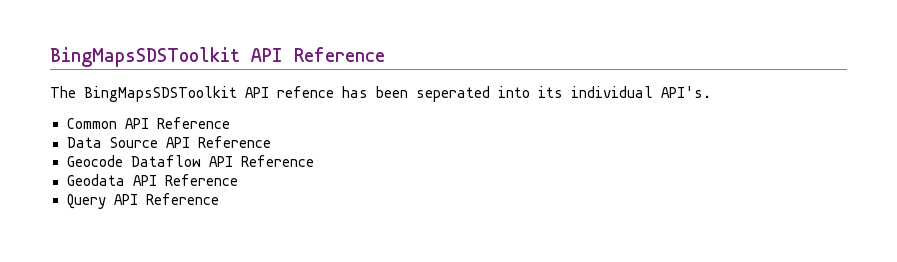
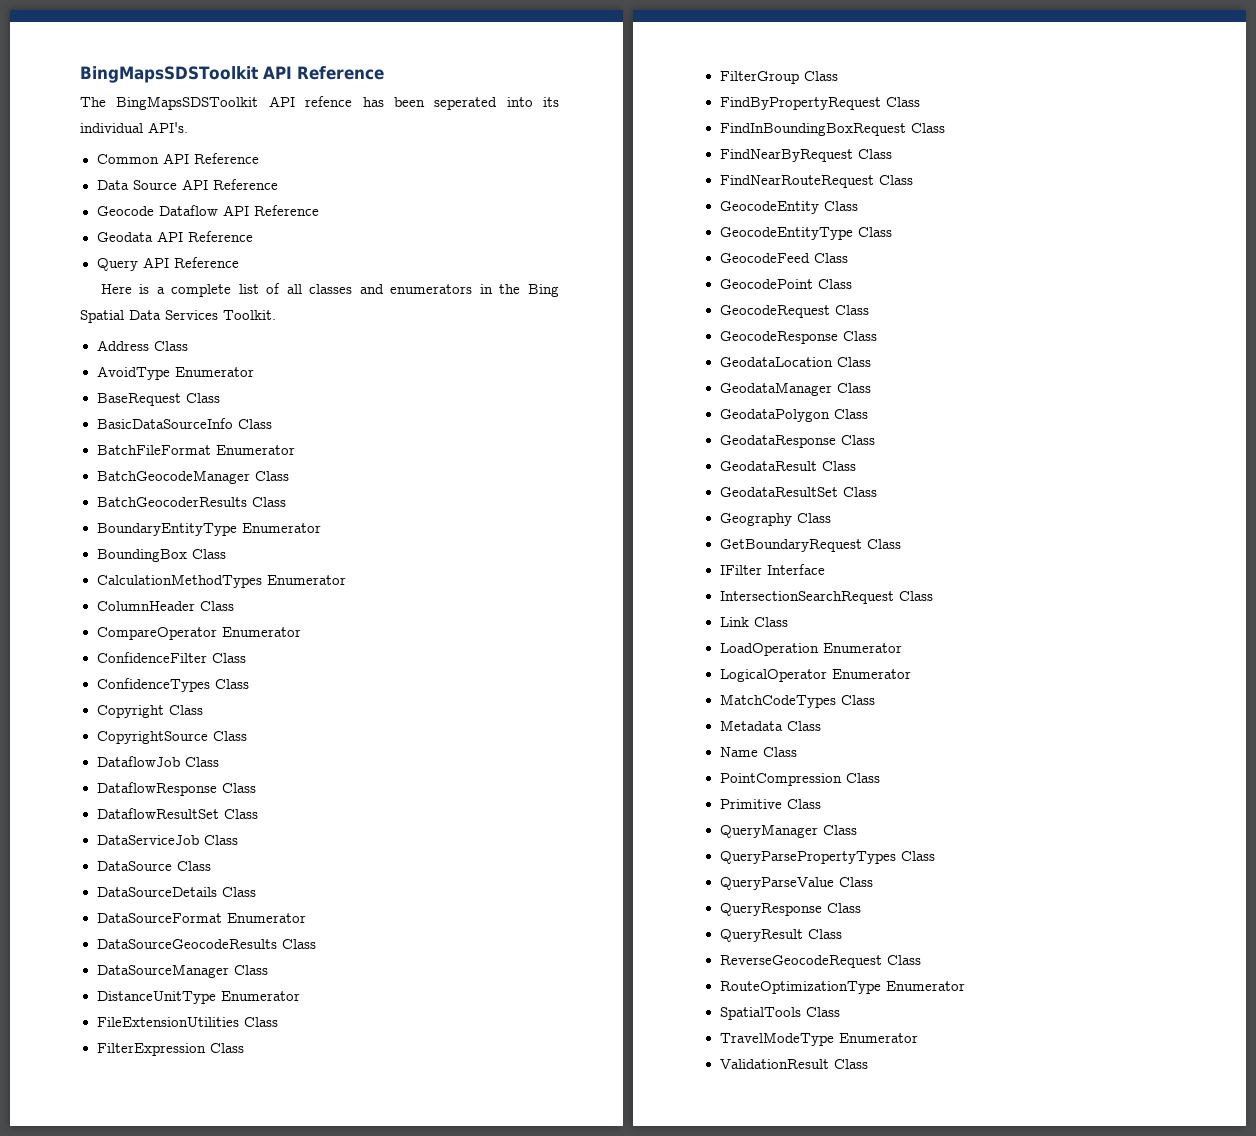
(219, 199) none -> [100,283,559,297] [80,310,276,323] [96,340,188,351] [96,366,254,380] [96,393,220,406] [96,418,272,429] [96,445,295,455] [96,470,289,484] [96,497,286,507] [96,523,321,536] [96,549,226,562] [96,574,346,588] [96,601,234,611] [96,627,301,640] [96,652,246,663] [96,678,249,692] [96,705,203,718] [96,731,247,744] [96,756,219,767] [96,782,256,796] [96,808,258,819] [96,835,238,845] [96,861,211,871] [96,887,256,897] [96,913,306,923] [96,939,316,949] [96,964,268,978] [96,991,300,1004] [96,1017,278,1027] [96,1043,244,1056] [719,71,838,84] [719,97,920,110] [719,123,945,136] [719,149,892,162] [719,175,913,188] [719,201,858,214] [719,227,892,240] [719,253,848,263] [719,279,852,289] [719,305,869,318] [719,331,877,344] [719,357,871,367] [719,382,871,396] [719,409,868,422] [719,435,875,448] [719,461,856,471] [719,487,877,497] [719,513,831,526] [719,539,901,552] [719,564,825,575] [719,591,933,604] [719,617,788,627] [719,643,902,656] [719,669,911,682] [719,694,875,708] [719,720,821,731] [719,747,797,757] [719,773,880,786] [719,799,821,809] [719,824,857,838] [719,851,935,864] [719,877,873,890] [719,903,861,916] [719,929,842,942] [719,955,921,968] [719,981,965,994] [719,1007,840,1020] [719,1032,918,1046] [719,1059,868,1069] // Here is a complete list of all classes and enumerators in the Bing Spatial Data Services Toolkit. // Address Class // AvoidType Enumerator // BaseRequest Class // BasicDataSourceInfo Class // BatchFileFormat Enumerator // BatchGeocodeManager Class // BatchGeocoderResults Class // BoundaryEntityType Enumerator // BoundingBox Class // CalculationMethodTypes Enumerator // ColumnHeader Class // CompareOperator Enumerator // ConfidenceFilter Class // ConfidenceTypes Class // Copyright Class // CopyrightSource Class // DataflowJob Class // DataflowResponse Class // DataflowResultSet Class // DataServiceJob Class // DataSource Class // DataSourceDetails Class // DataSourceFormat Enumerator // DataSourceGeocodeResults Class // DataSourceManager Class // DistanceUnitType Enumerator // FileExtensionUtilities Class // FilterExpression Class // FilterGroup Class // FindByPropertyRequest Class // FindInBoundingBoxRequest Class // FindNearByRequest Class // FindNearRouteRequest Class // GeocodeEntity Class // GeocodeEntityType Class // GeocodeFeed Class // GeocodePoint Class // GeocodeRequest Class // GeocodeResponse Class // GeodataLocation Class // GeodataManager Class // GeodataPolygon Class // GeodataResponse Class // GeodataResult Class // GeodataResultSet Class // Geography Class // GetBoundaryRequest Class // IFilter Interface // IntersectionSearchRequest Class // Link Class // LoadOperation Enumerator // LogicalOperator Enumerator // MatchCodeTypes Class // Metadata Class // Name Class // PointCompression Class // Primitive Class // QueryManager Class // QueryParsePropertyTypes Class // QueryParseValue Class // QueryResponse Class // QueryResult Class // ReverseGeocodeRequest Class // RouteOptimizationType Enumerator // SpatialTools Class // TravelModeType Enumerator // ValidationResult Class

